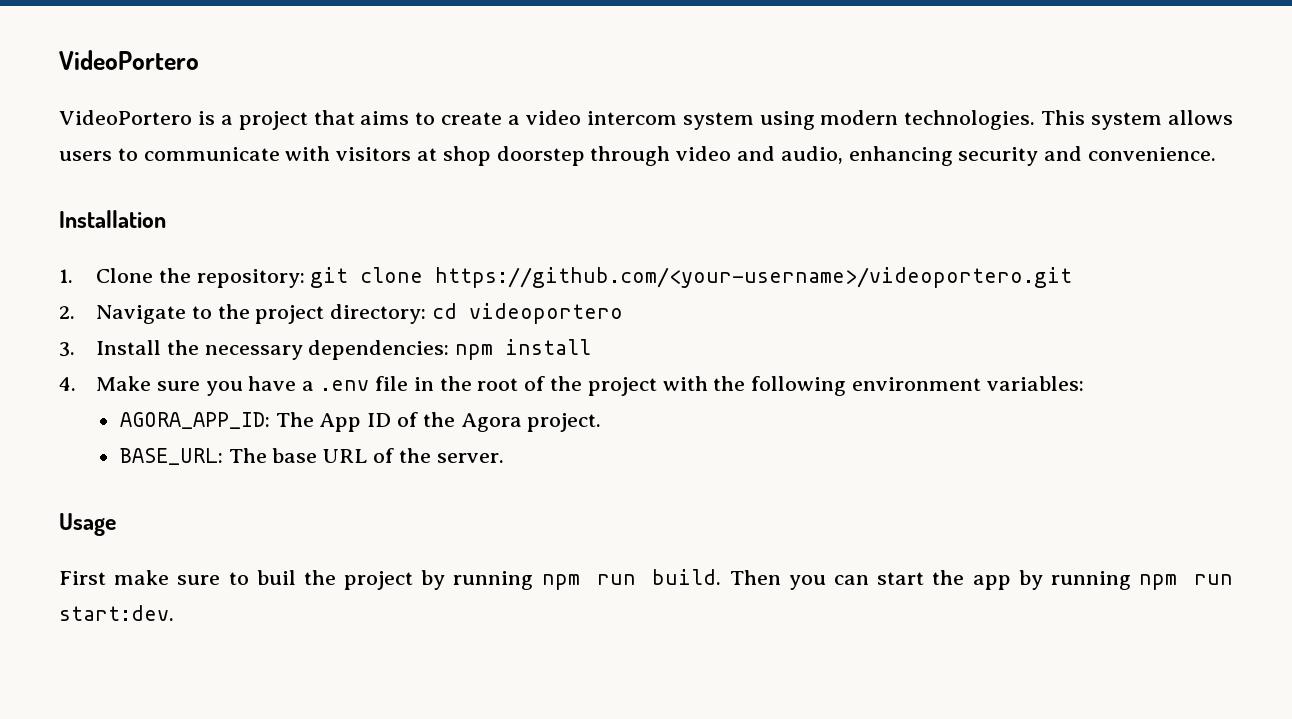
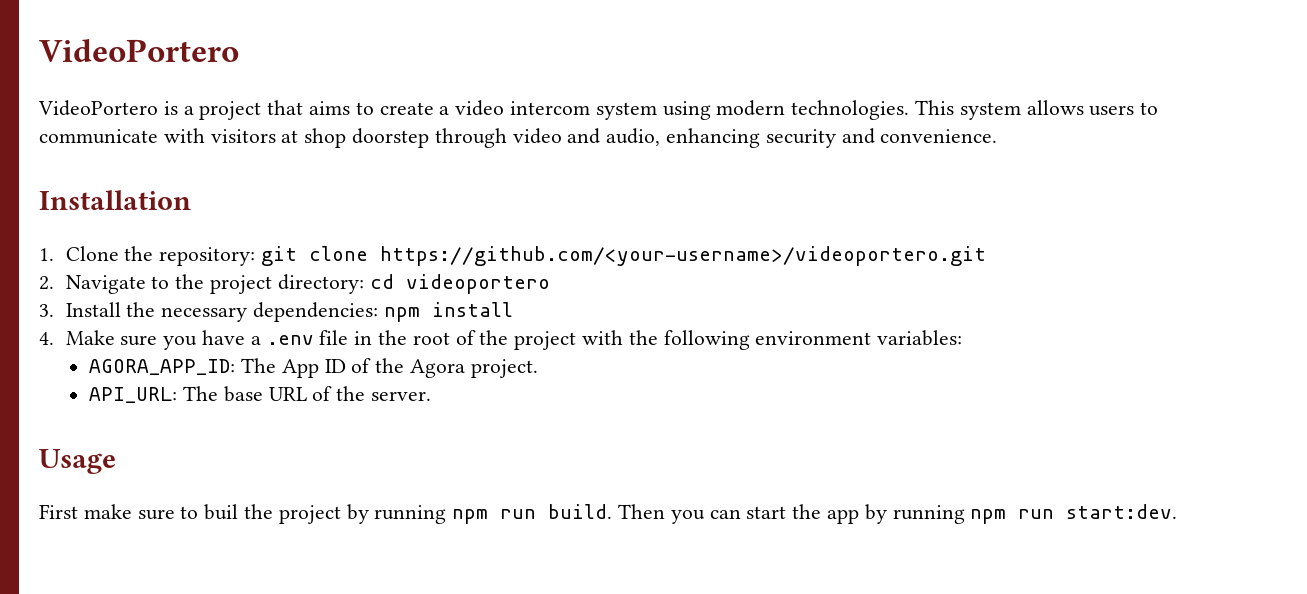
[119,448,223,465] BASE_URL: -> [89,387,178,403] API_URL:

